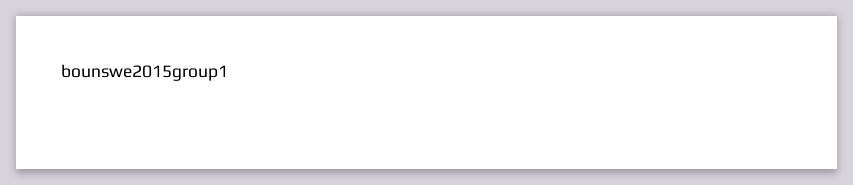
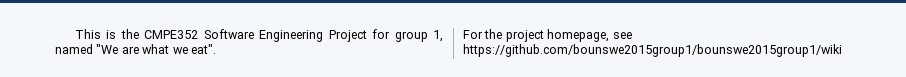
[61,64,228,81] bounswe2015group1 -> [74,29,444,42] [55,44,216,54] [463,29,632,42] [463,44,842,57] This is the CMPE352 Software Engineering Project for group 1, named "We are what we eat". // For the project homepage, see https://github.com/bounswe2015group1/bounswe2015group1/wiki

